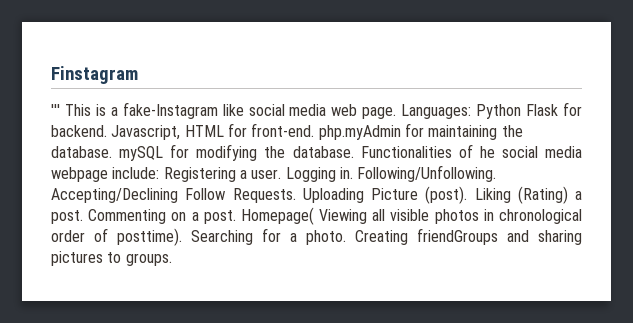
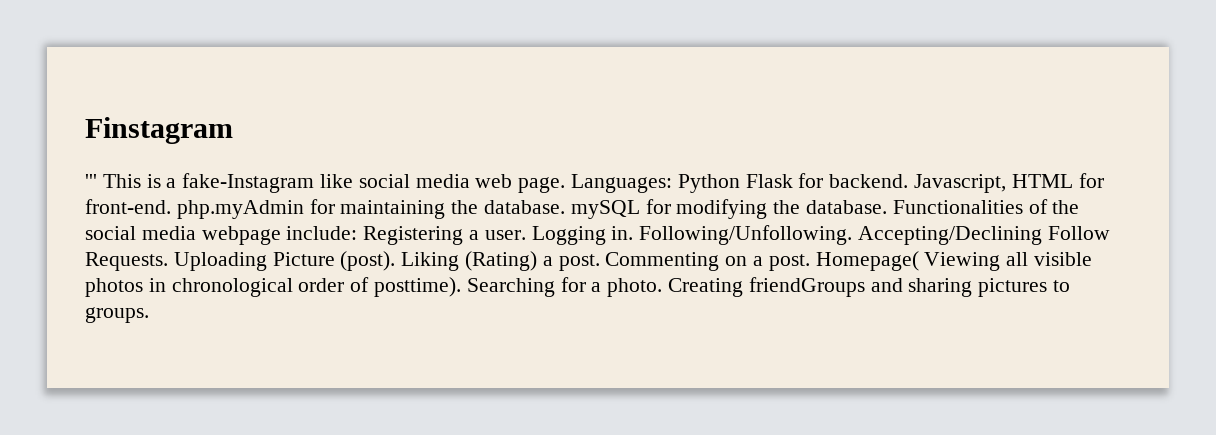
[479,146,495,158] he -> [1052,200,1080,214] the

